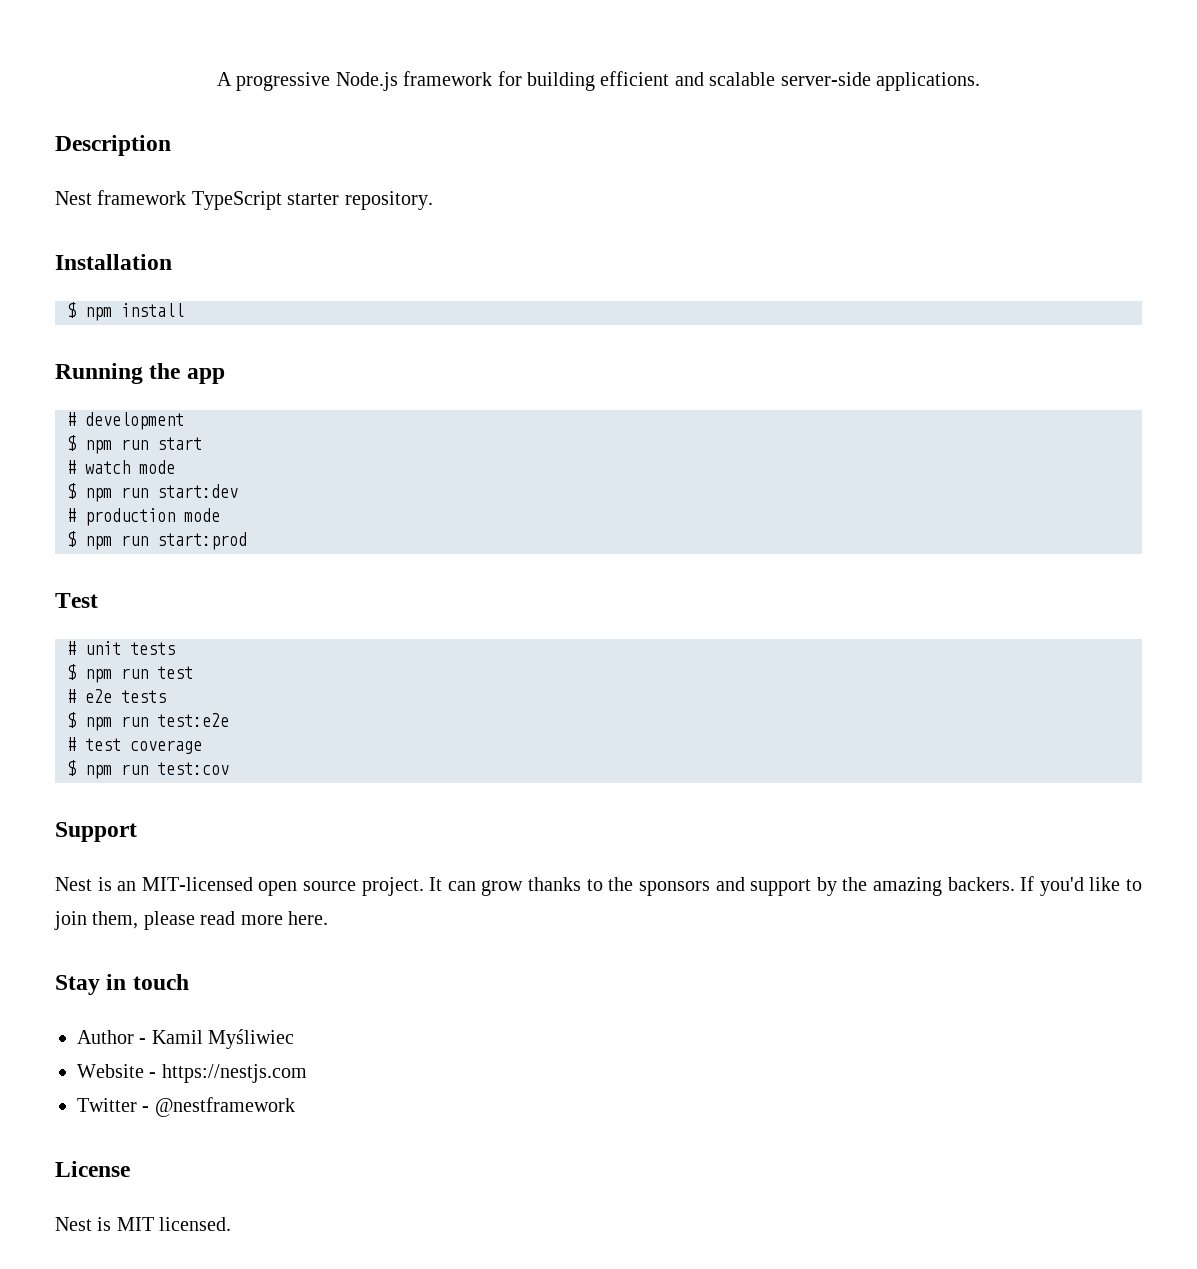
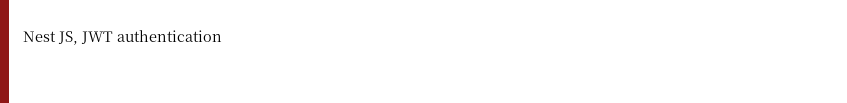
[217,71,980,91] [55,135,171,156] [55,190,433,210] [55,254,172,270] [67,302,184,321] [55,363,225,384] [67,412,184,430] [67,435,202,454] [67,460,175,474] [67,483,238,502] [67,508,220,526] [67,531,247,550] [55,593,98,608] [67,641,175,655] [67,664,193,683] [67,689,166,703] [67,712,229,731] [67,737,202,754] [67,760,229,779] [55,822,137,842] [55,876,1142,896] [54,911,328,930] [55,974,189,995] [77,1029,295,1049] [77,1064,307,1083] [77,1097,295,1117] [55,1161,130,1177] [55,1217,232,1231] A progressive Node.js framework for building efficient and scalable server-side applications. // Description // Nest framework TypeScript starter repository. // Installation // $ npm install // Running the app // # development // $ npm run start // # watch mode // $ npm run start:dev // # production mode // $ npm run start:prod // Test // # unit tests // $ npm run test // # e2e tests // $ npm run test:e2e // # test coverage // $ npm run test:cov // Support // Nest is an MIT-licensed open source project. It can grow thanks to the sponsors and support by the amazing backers. If you'd like to join them, please read more here. // Stay in touch // Author - Kamil Myśliwiec // Website - https://nestjs.com // Twitter - @nestframework // License // Nest is MIT licensed. -> [23,30,222,45] Nest JS, JWT authentication

